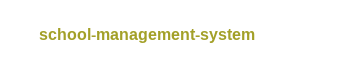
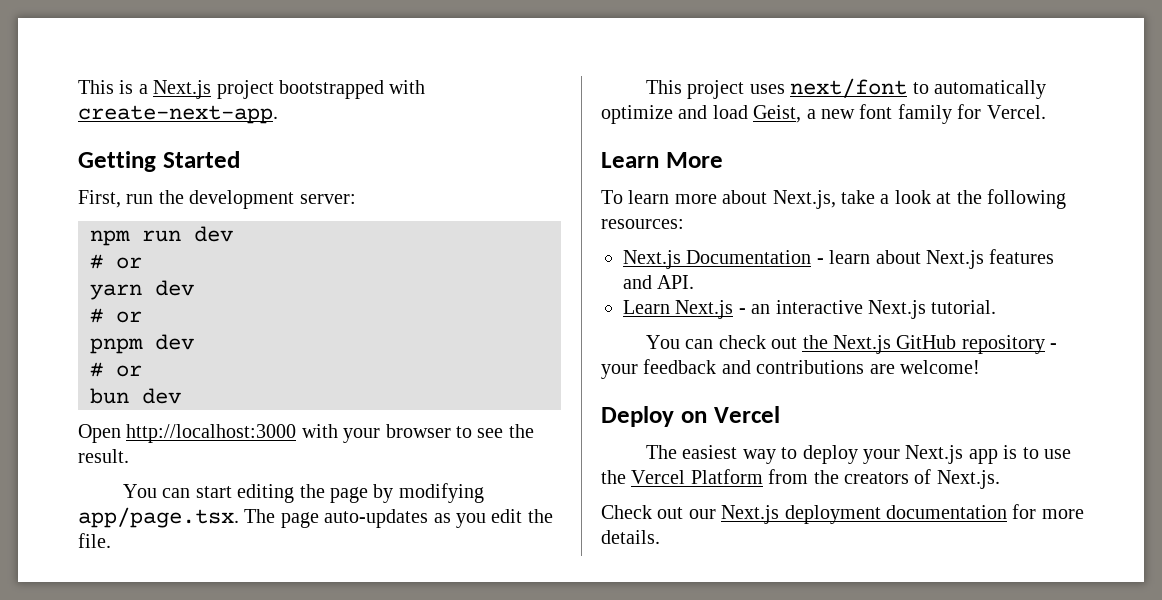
[39,28,255,43] school-management-system -> [78,80,426,99] [78,105,278,124] [78,151,240,172] [78,190,356,209] [90,226,233,246] [90,254,142,269] [90,280,194,300] [90,308,142,323] [90,334,194,354] [90,362,142,377] [90,388,181,404] [78,424,534,443] [78,449,129,463] [122,483,484,503] [78,507,553,528] [78,533,111,548] [645,78,1046,99] [601,104,1046,124] [601,152,723,168] [601,189,1066,209] [601,219,684,229] [623,249,1055,269] [623,275,695,289] [623,300,997,319] [645,335,1058,354] [601,359,980,379] [601,406,780,427] [645,445,1071,464] [601,469,1000,489] [601,504,1084,524] [601,530,660,544] This is a Next.js project bootstrapped with create-next-app. // Getting Started // First, run the development server: // npm run dev // # or // yarn dev // # or // pnpm dev // # or // bun dev // Open http://localhost:3000 with your browser to see the result. // You can start editing the page by modifying app/page.tsx. The page auto-updates as you edit the file. // This project uses next/font to automatically optimize and load Geist, a new font family for Vercel. // Learn More // To learn more about Next.js, take a look at the following resources: // Next.js Documentation - learn about Next.js features and API. // Learn Next.js - an interactive Next.js tutorial. // You can check out the Next.js GitHub repository - your feedback and contributions are welcome! // Deploy on Vercel // The easiest way to deploy your Next.js app is to use the Vercel Platform from the creators of Next.js. // Check out our Next.js deployment documentation for more details.

